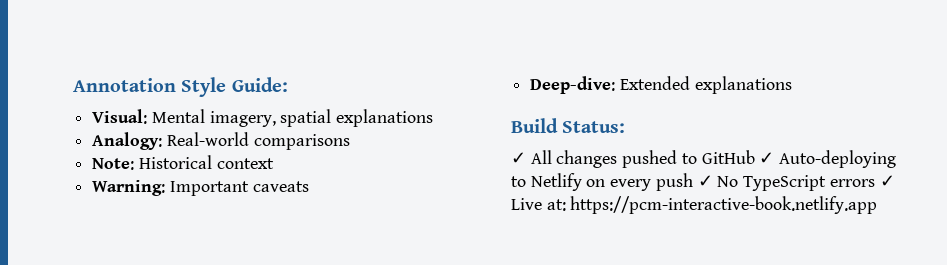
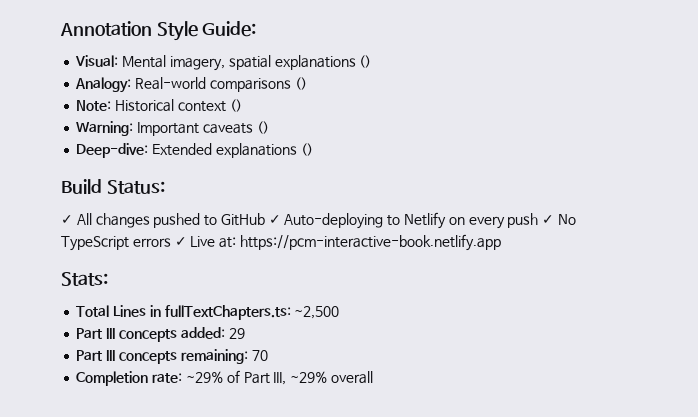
(434, 118) none -> [359,55,372,68] ()
(350, 142) none -> [294,77,307,90] ()
(274, 163) none -> [229,99,242,112] ()
(309, 186) none -> [256,121,269,134] ()
(792, 85) none -> [300,143,313,156] ()
(878, 205) none -> [61,272,108,286] [76,305,340,320] [76,327,245,342] [76,349,268,364] [76,370,373,386] // Stats: // Total Lines in fullTextChapters.ts: ~2,500 // Part III concepts added: 29 // Part III concepts remaining: 70 // Completion rate: ~29% of Part III, ~29% overall

